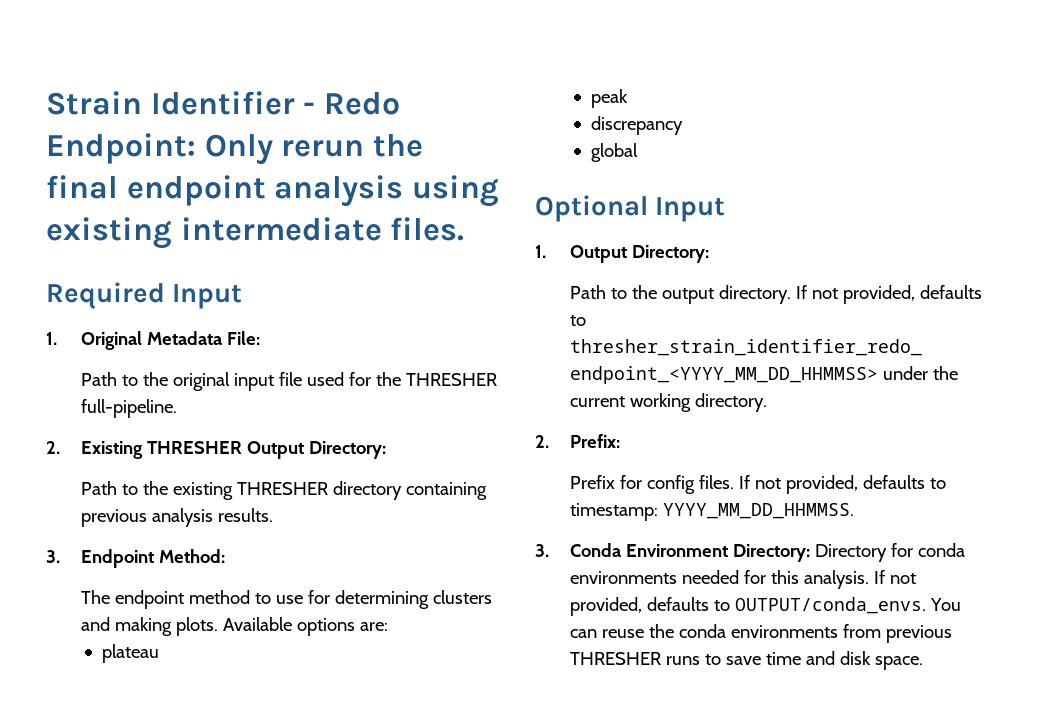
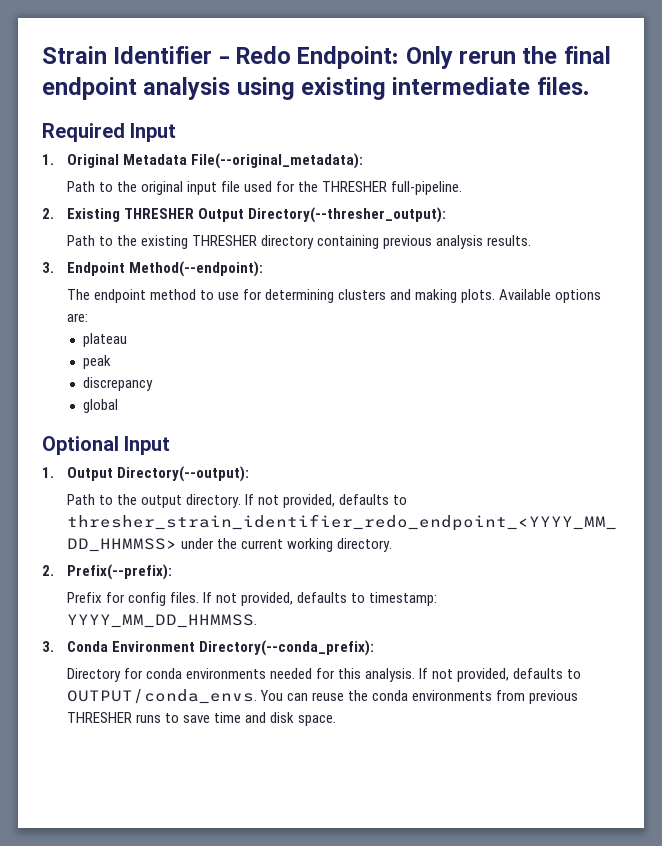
[227,331,261,345] File: -> [190,153,363,169] File(--original_metadata):
[309,441,387,459] Directory: -> [247,207,446,223] Directory(--thresher_output):
[159,549,226,563] Method: -> [128,261,263,277] Method(--endpoint):
[632,245,710,263] Directory: -> [116,466,249,482] Directory(--output):
[570,434,621,448] Prefix: -> [66,564,172,580] Prefix(--prefix):
[733,544,811,562] Directory: -> [198,640,374,656] Directory(--conda_prefix): //

